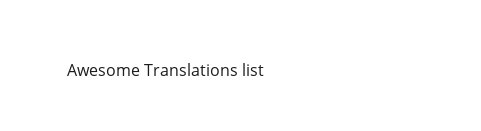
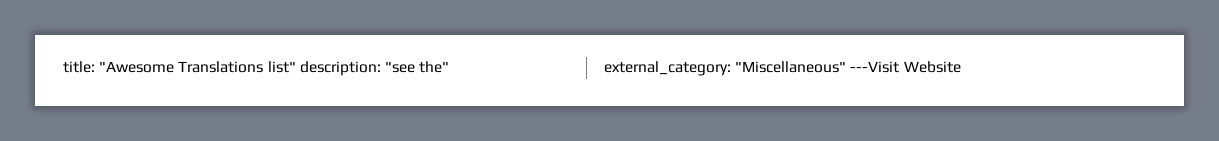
[67,63,265,76] Awesome Translations list -> [63,61,961,76] title: "Awesome Translations list" description: "see the" external_category: "Miscellaneous" ---Visit Website

